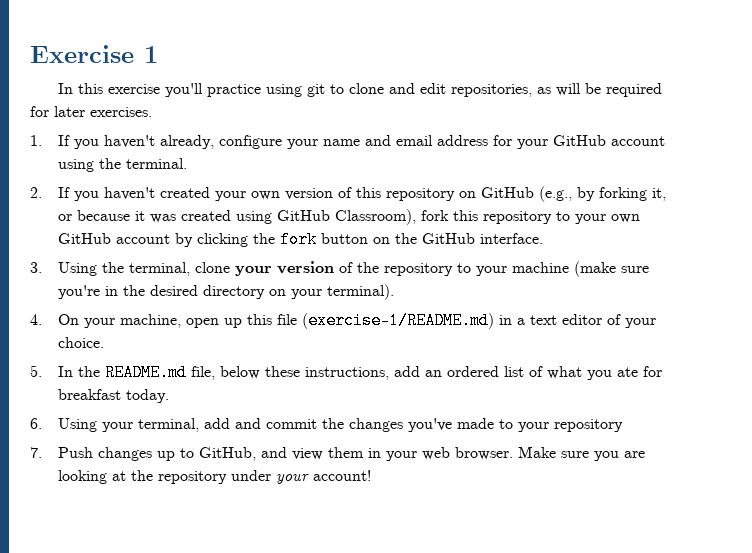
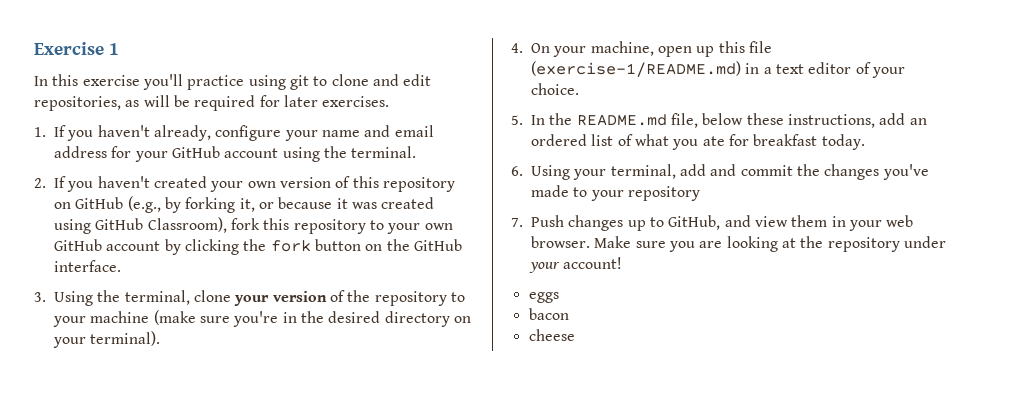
(372, 475) none -> [528,292,559,303] [528,308,569,320] [528,329,575,341] // eggs // bacon // cheese

